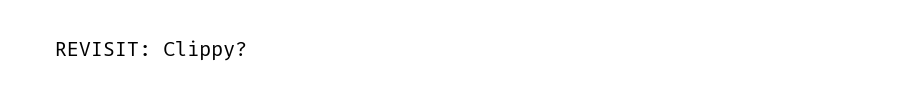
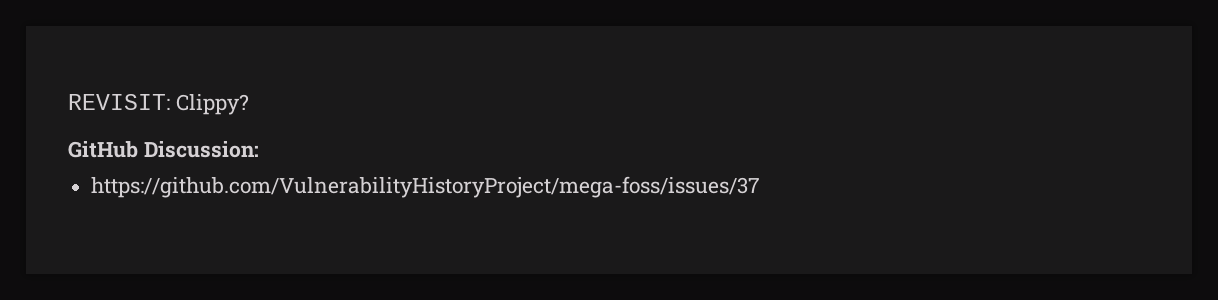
(247, 50) none -> [68,141,259,158] [91,176,761,198] // GitHub Discussion: // https://github.com/VulnerabilityHistoryProject/mega-foss/issues/37

